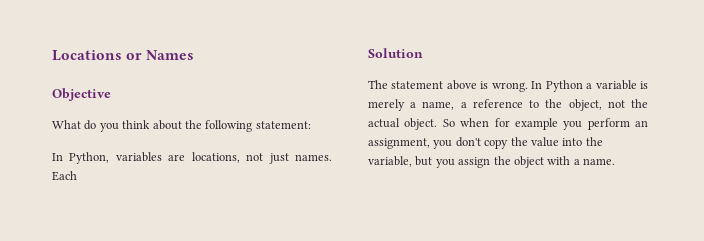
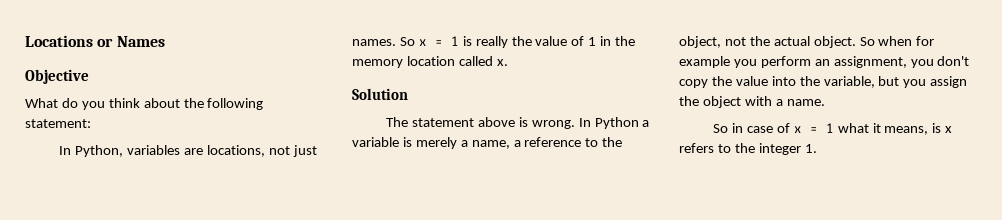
[52,171,77,181] Each -> [399,36,636,48] [352,56,508,68] So x = 1 is really the value of 1 in the memory location called x.
(615, 161) none -> [713,123,953,135] [679,143,817,155] // So in case of x = 1 what it means, is x refers to the integer 1.

